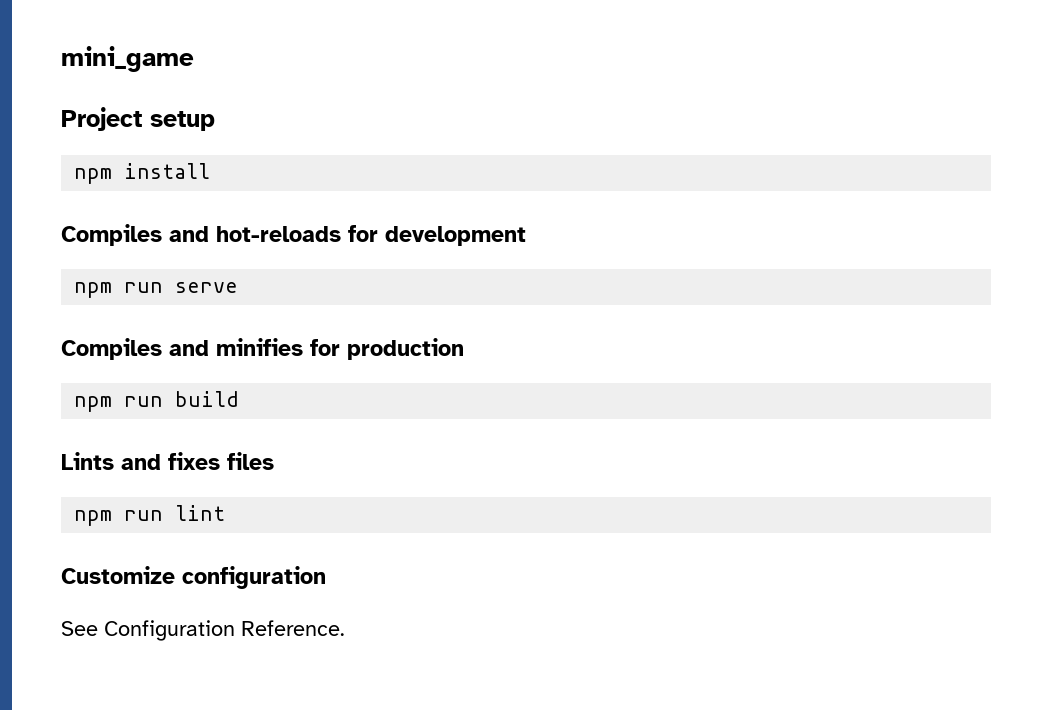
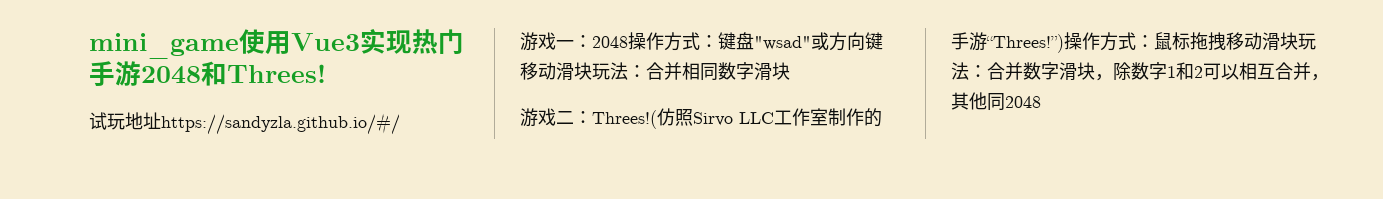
[61,107,215,131] [74,163,211,184] [61,224,526,246] [74,282,239,298] [61,338,464,360] [74,391,240,412] [61,452,274,470] [74,505,226,526] [61,566,326,589] [61,620,345,641] // Project setup // npm install // Compiles and hot-reloads for development // npm run serve // Compiles and minifies for production // npm run build // Lints and fixes files // npm run lint // Customize configuration // See Configuration Reference. -> [239,29,464,55] [89,61,326,86] [89,112,400,135] [520,32,883,51] [520,62,790,81] [520,108,882,129] [951,32,1316,53] [951,62,1329,81] [951,92,1041,111] 使用Vue3实现热门手游2048和Threes! // 试玩地址https://sandyzla.github.io/#/ // 游戏一：2048操作方式：键盘"wsad"或方向键移动滑块玩法：合并相同数字滑块 // 游戏二：Threes!(仿照Sirvo LLC工作室制作的手游“Threes!”)操作方式：鼠标拖拽移动滑块玩法：合并数字滑块，除数字1和2可以相互合并，其他同2048

